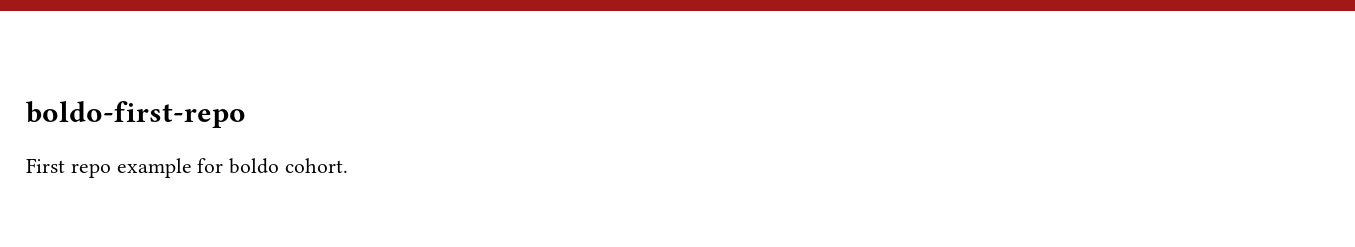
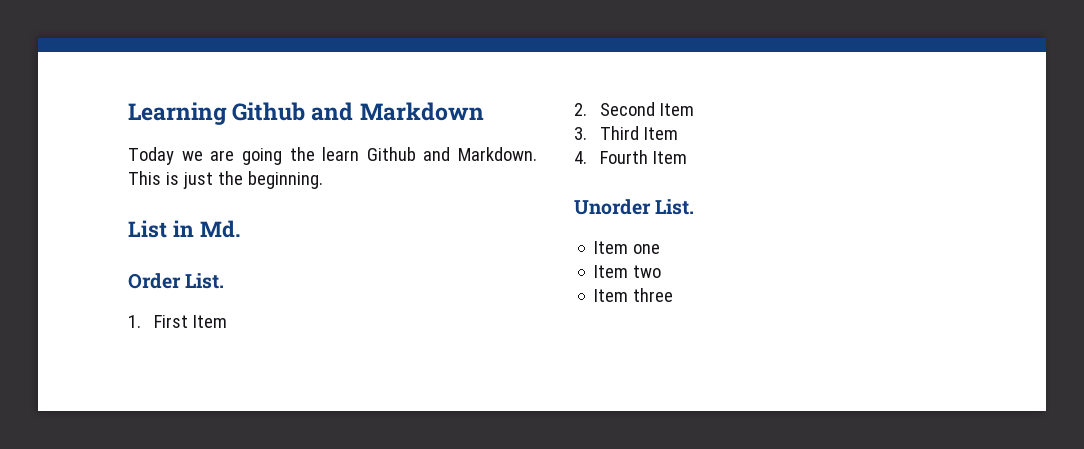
[26,101,246,128] [26,158,349,178] boldo-first-repo // First repo example for boldo cohort. -> [128,102,484,125] [128,147,537,165] [128,171,323,189] [128,220,240,238] [128,273,225,289] [128,315,227,328] [574,102,694,116] [574,126,678,140] [574,150,687,164] [574,199,695,215] [594,241,661,254] [594,265,662,278] [594,288,674,302] Learning Github and Markdown // Today we are going the learn Github and Markdown. This is just the beginning. // List in Md. // Order List. // 1. First Item // 2. Second Item // 3. Third Item // 4. Fourth Item // Unorder List. // Item one // Item two // Item three

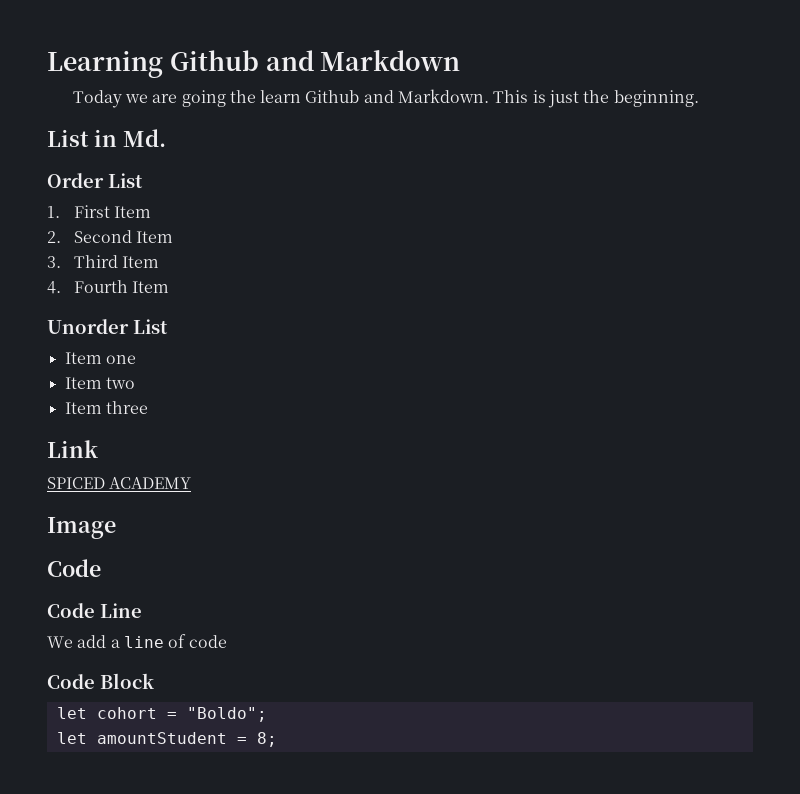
[185,273,225,289] List. -> [108,173,143,188] List
[655,199,695,215] List. -> [133,319,168,334] List
(674, 295) none -> [47,440,98,458] [47,477,192,489] [47,517,116,539] [47,559,101,577] [47,603,142,618] [47,634,227,648] [47,673,154,689] [56,707,267,722] [56,732,277,747] // Link // SPICED ACADEMY // Image // Code // Code Line // We add a line of code // Code Block // let cohort = "Boldo"; // let amountStudent = 8;

